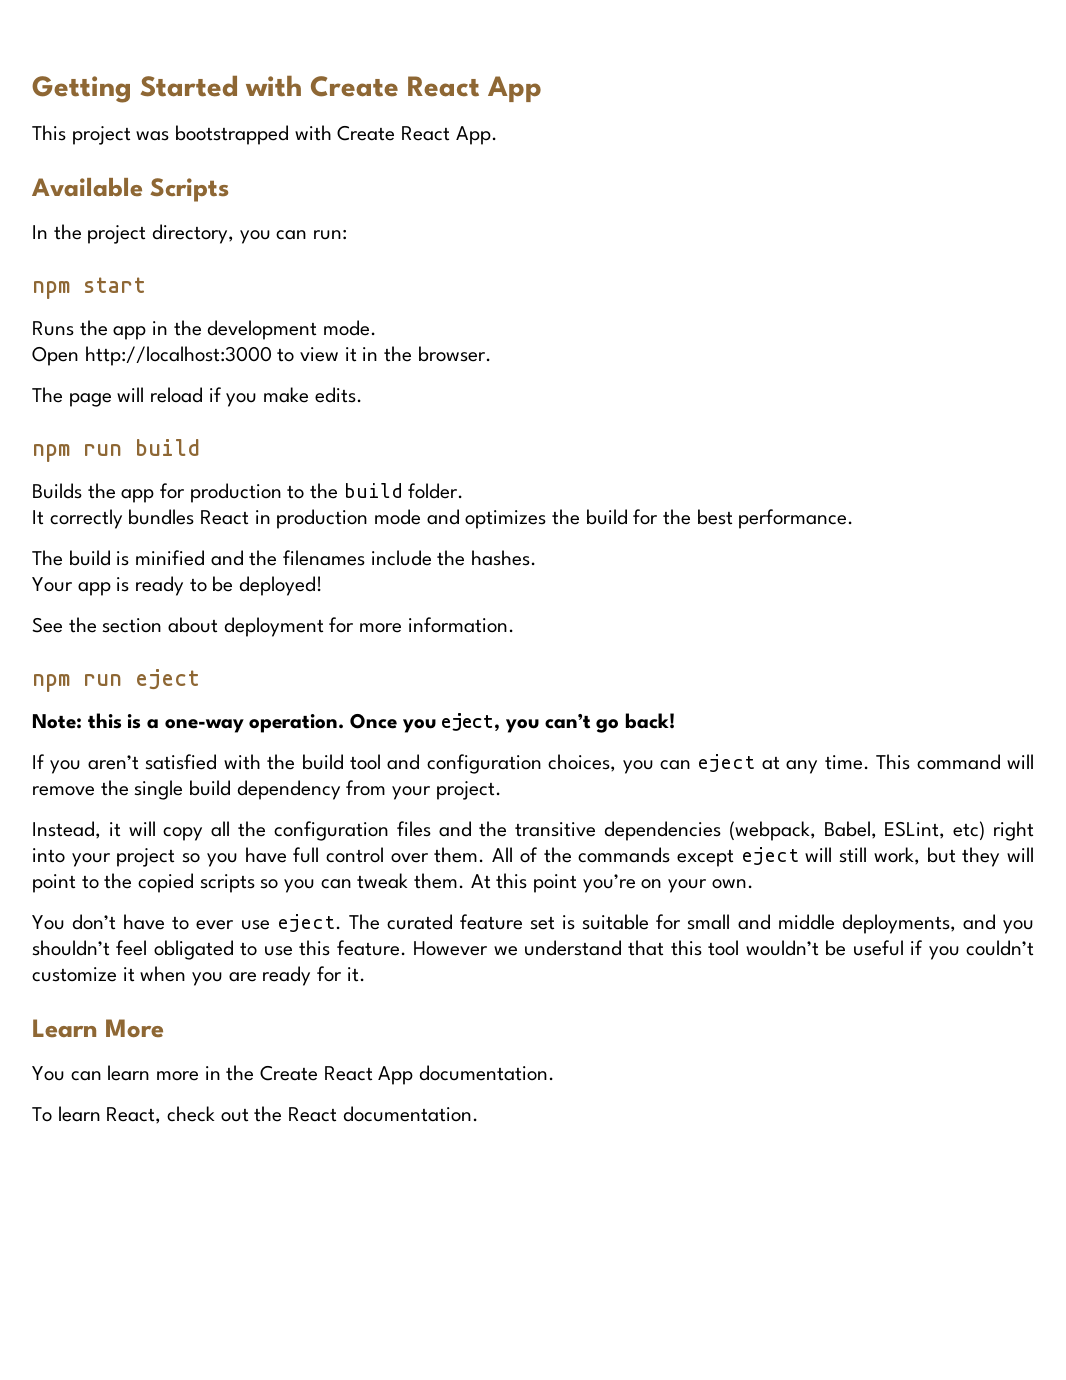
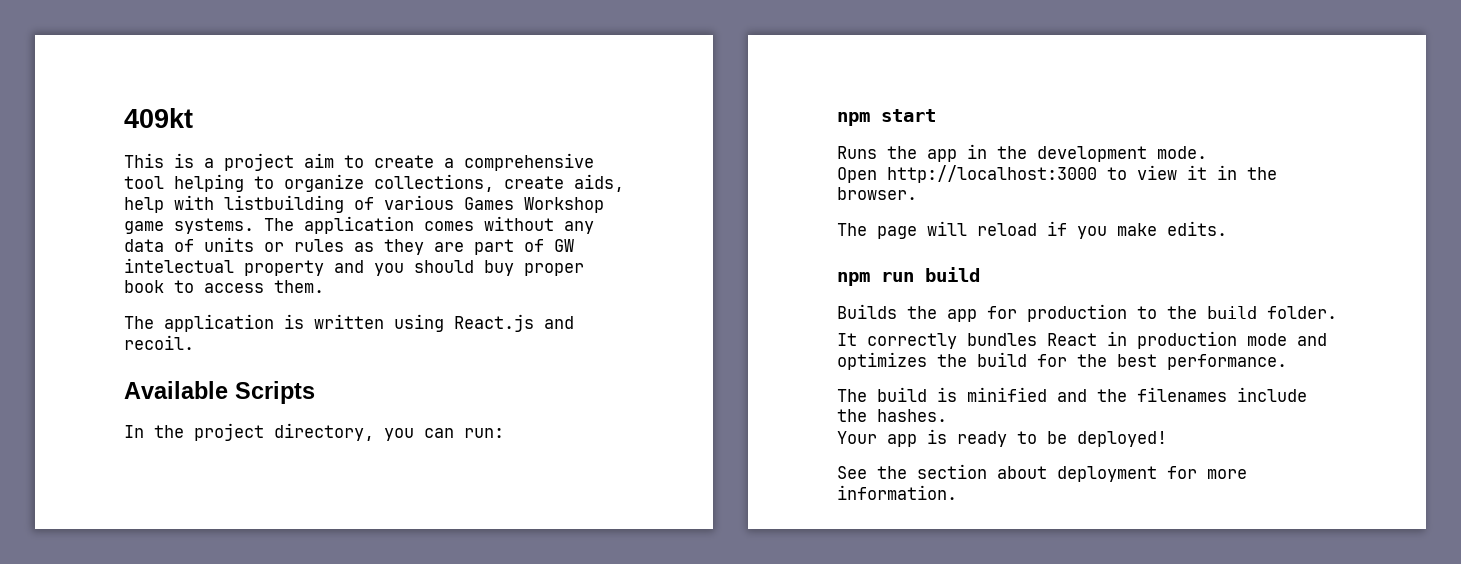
[32,75,542,103] [32,125,498,145] Getting Started with Create React App // This project was bootstrapped with Create React App. -> [124,108,193,128] [124,153,594,171] [124,174,624,192] [124,195,604,213] [124,216,594,234] [124,237,574,255] [124,258,584,276] [124,280,324,293] [124,314,574,332] [124,335,194,350] 409kt // This is a project aim to create a comprehensive tool helping to organize collections, create aids, help with listbuilding of various Games Workshop game systems. The application comes without any data of units or rules as they are part of GW intelectual property and you should buy proper book to access them. // The application is written using React.js and recoil.
[32,669,200,692] [32,713,676,733] [32,754,1034,774] [32,780,502,800] [32,821,1034,841] [32,847,1034,867] [32,873,754,893] [32,914,1034,934] [32,940,1034,960] [32,966,366,986] [32,1019,165,1038] [32,1065,556,1085] [32,1106,479,1124] // npm run eject // Note: this is a one-way operation. Once you eject, you can’t go back! // If you aren’t satisfied with the build tool and configuration choices, you can eject at any time. This command will remove the single build dependency from your project. // Instead, it will copy all the configuration files and the transitive dependencies (webpack, Babel, ESLint, etc) right into your project so you have full control over them. All of the commands except eject will still work, but they will point to the copied scripts so you can tweak them. At this point you’re on your own. // You don’t have to ever use eject. The curated feature set is suitable for small and middle deployments, and you shouldn’t feel obligated to use this feature. However we understand that this tool wouldn’t be useful if you couldn’t customize it when you are ready for it. // Learn More // You can learn more in the Create React App documentation. // To learn React, check out the React documentation. -> (957, 492) none

